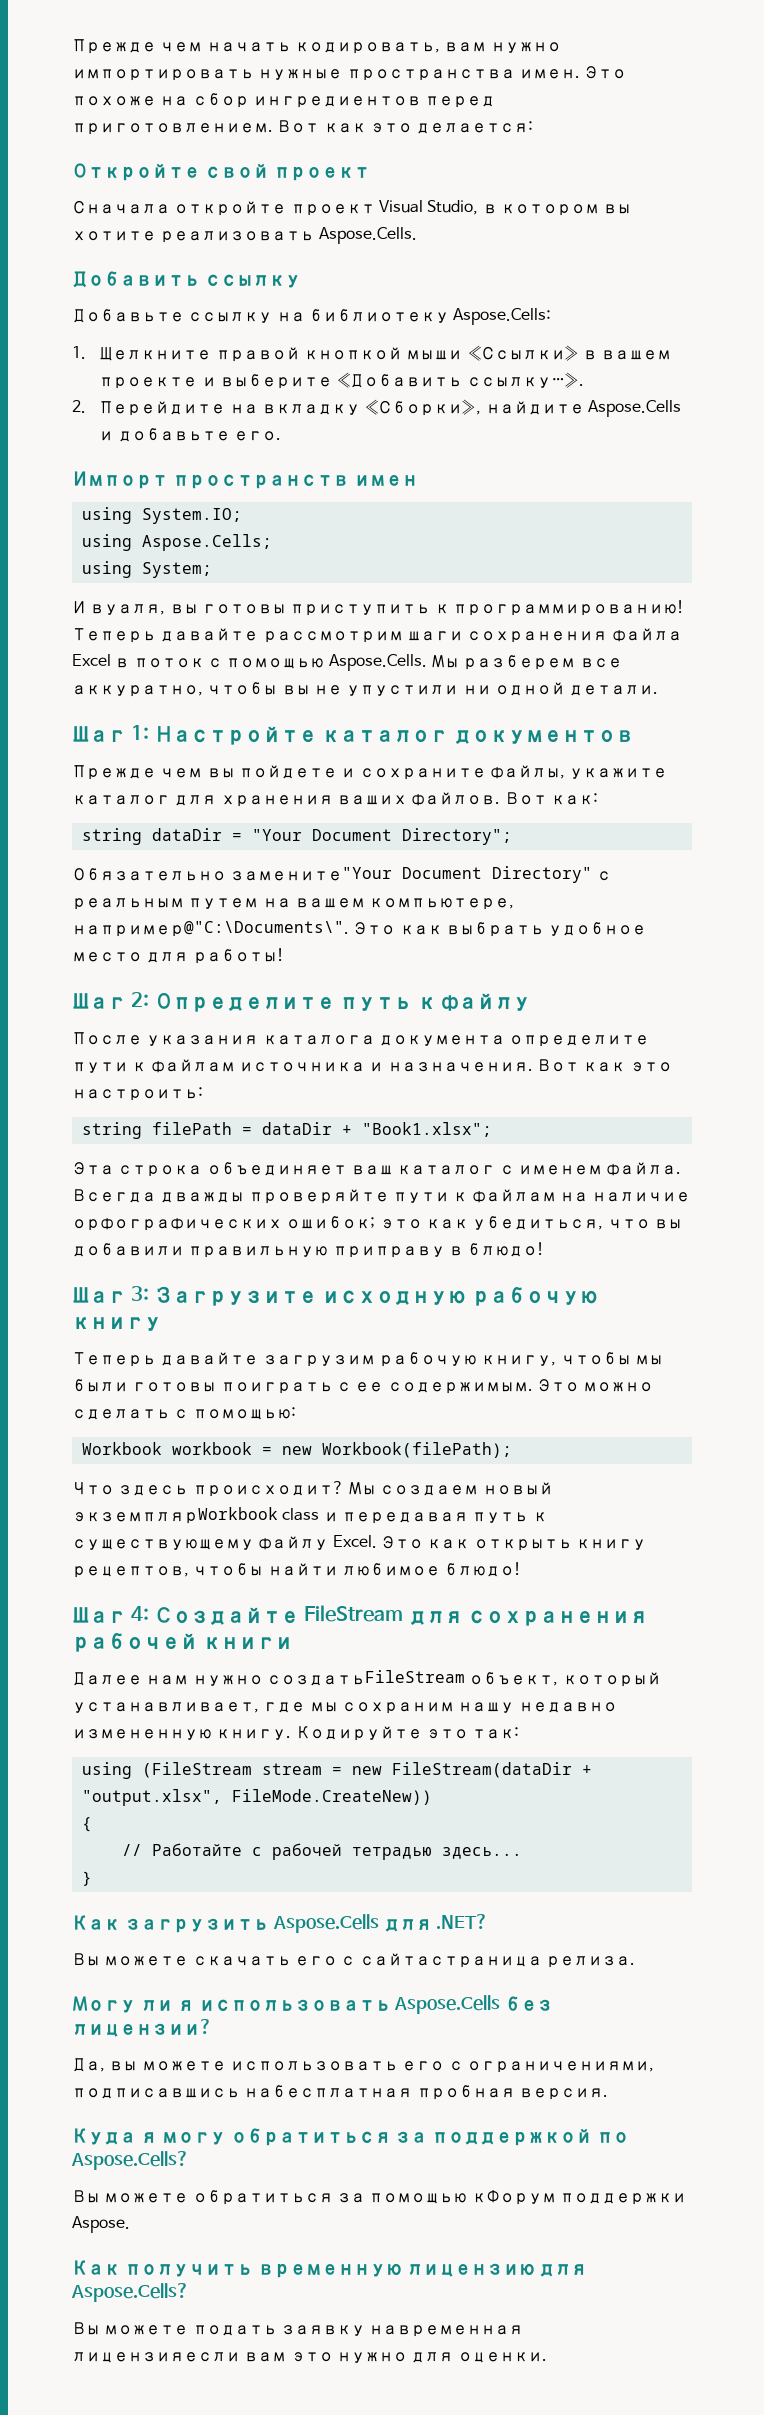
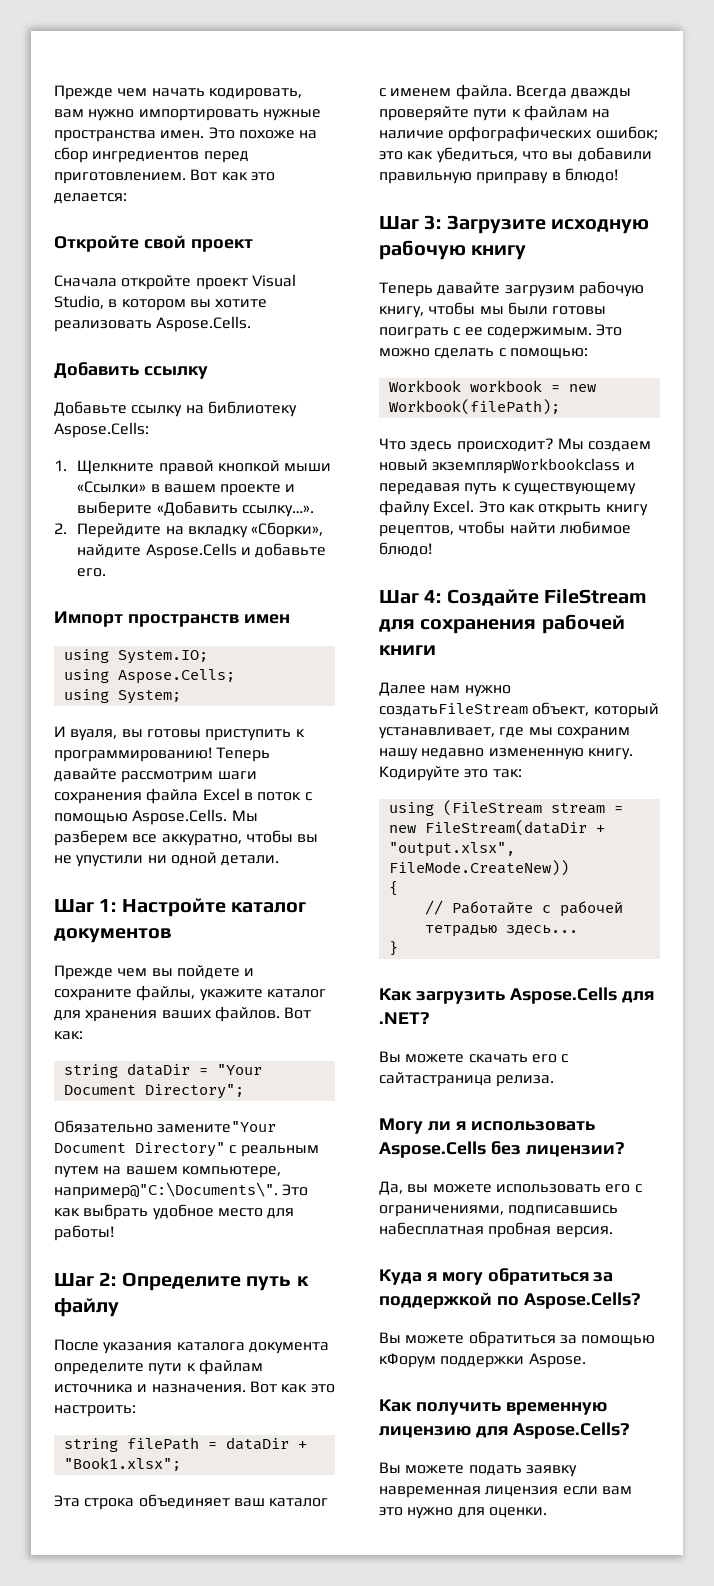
[72,1507,320,1524] экземплярWorkbook class -> [432,458,621,474] экземплярWorkbookclass
[72,2352,240,2363] лицензияесли -> [485,1486,598,1497] лицензия если

